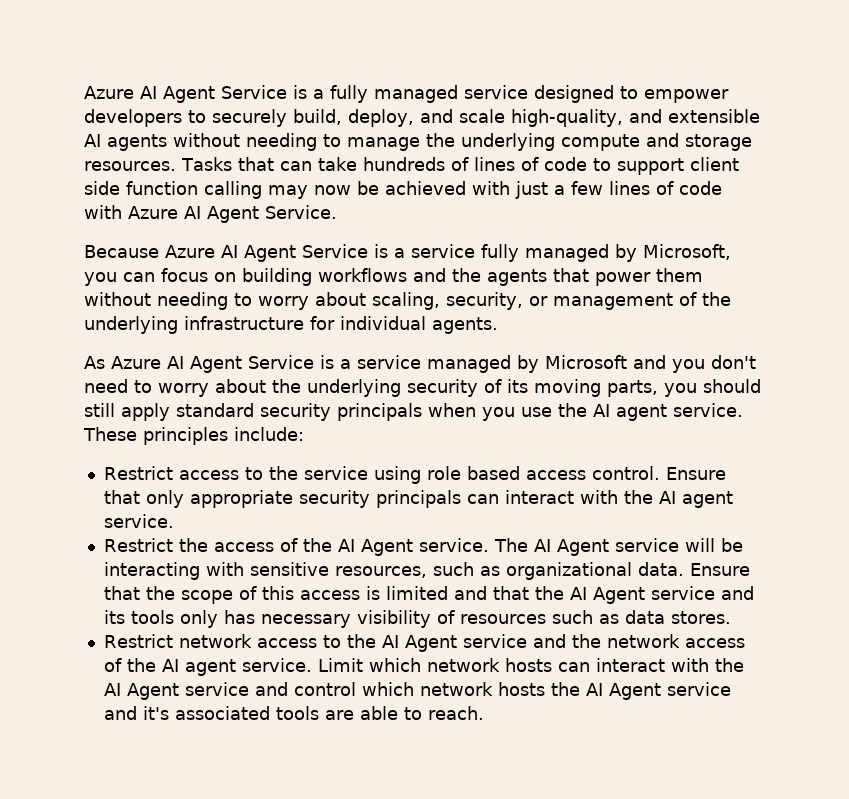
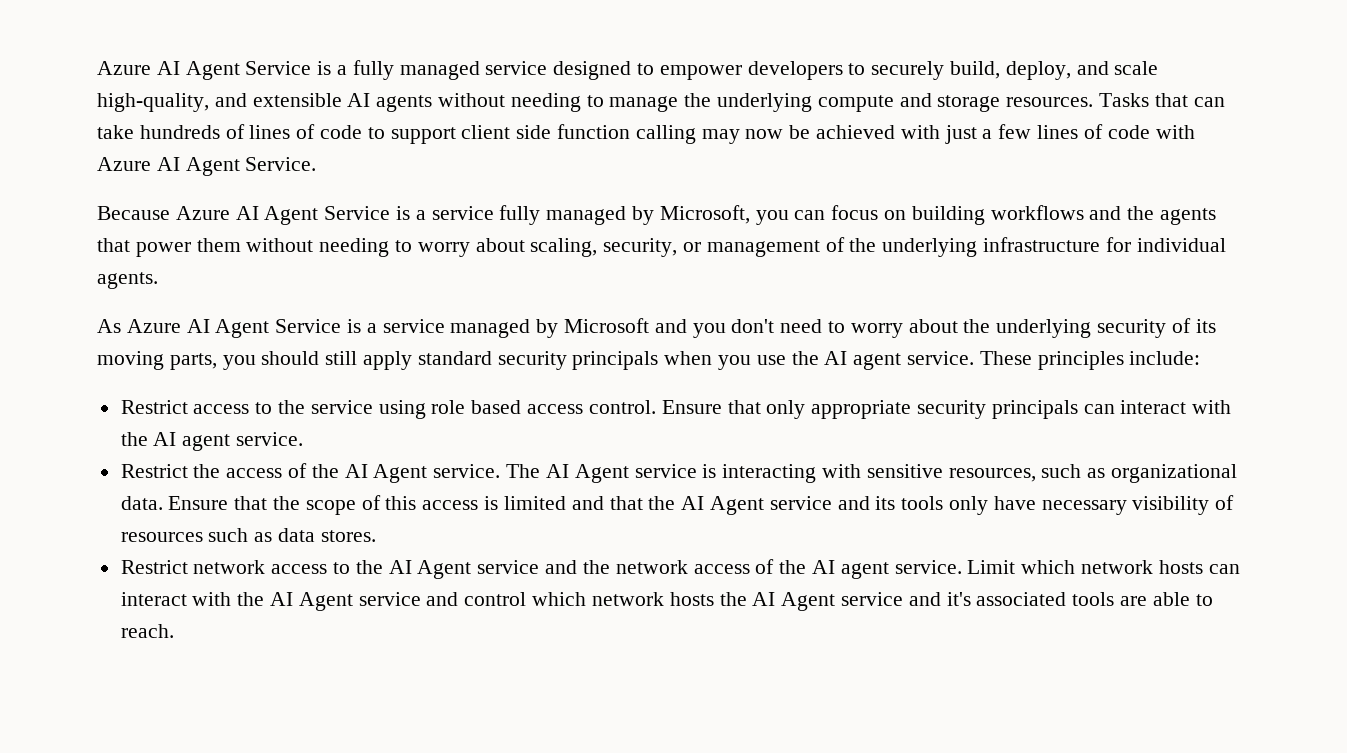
[684,538,743,552] will be -> [702,464,717,478] is
[223,610,255,624] has -> [993,496,1036,510] have

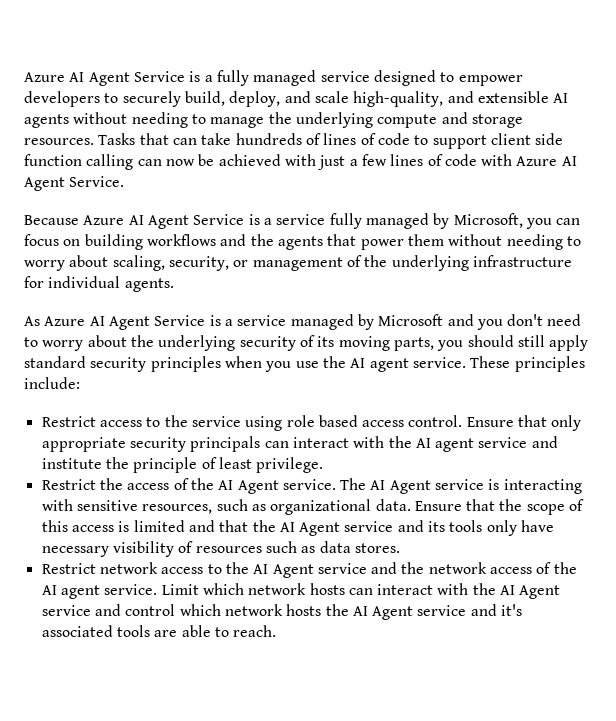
[701,129,740,144] may -> [137,159,162,166] can
[572,351,659,370] principals -> [150,356,221,372] principles
[236,432,304,446] service. -> [478,436,558,448] [41,457,324,473] service and institute the principle of least privilege.

